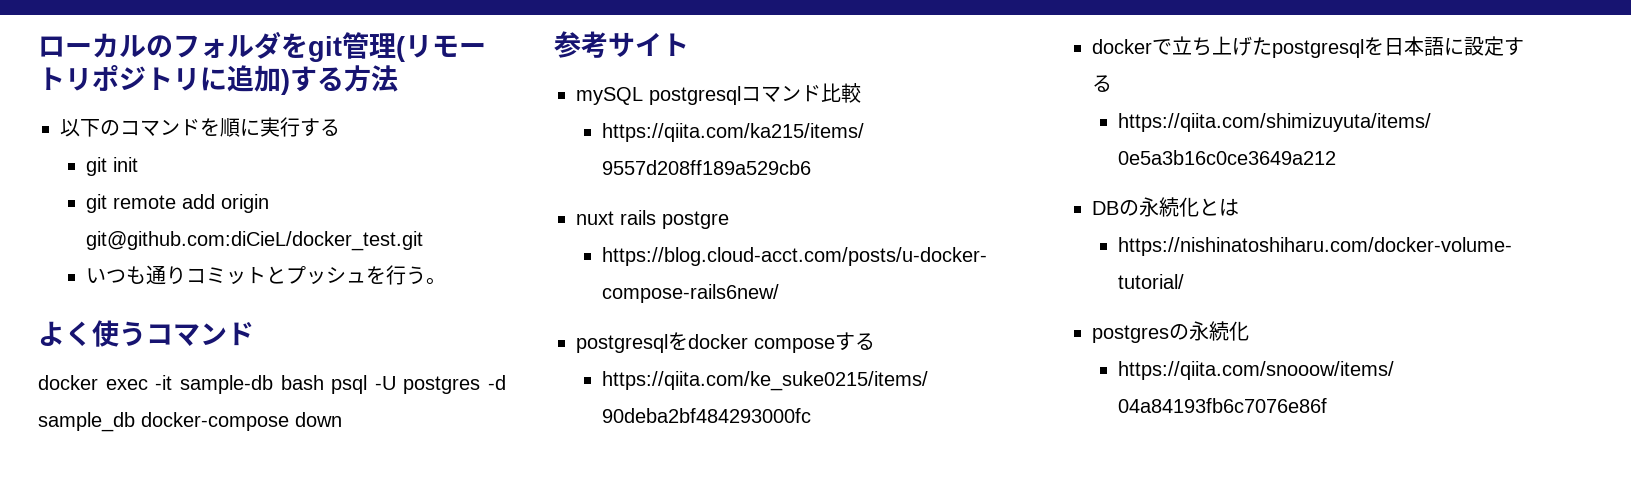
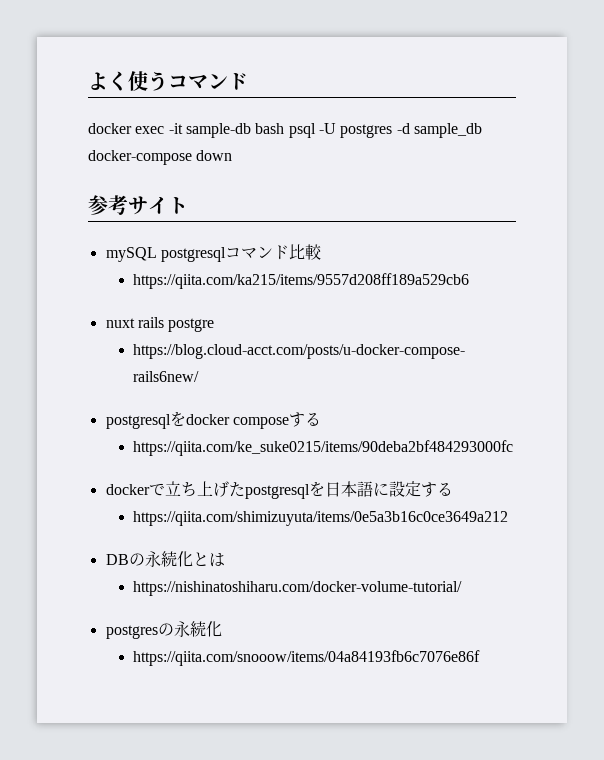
[38,31,486,62] [38,65,398,95] [60,117,340,137] [86,157,139,176] [86,194,270,213] [86,231,424,251] [86,265,447,285] ローカルのフォルダをgit管理(リモートリポジトリに追加)する方法 // 以下のコマンドを順に実行する // git init // git remote add origin git@github.com:diCieL/docker_test.git // いつも通りコミットとプッシュを行う。 // -> (88, 81) none

